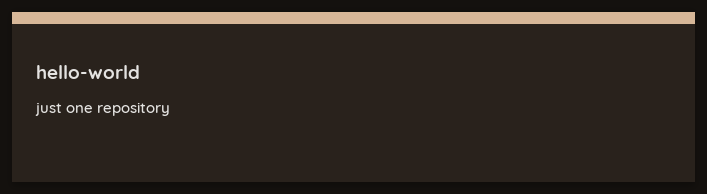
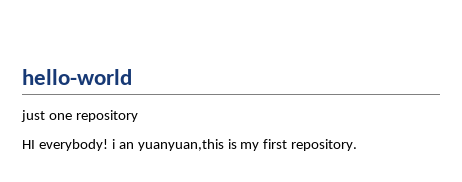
(171, 109) none -> [22,139,358,151] // HI everybody! i an yuanyuan,this is my first repository.

